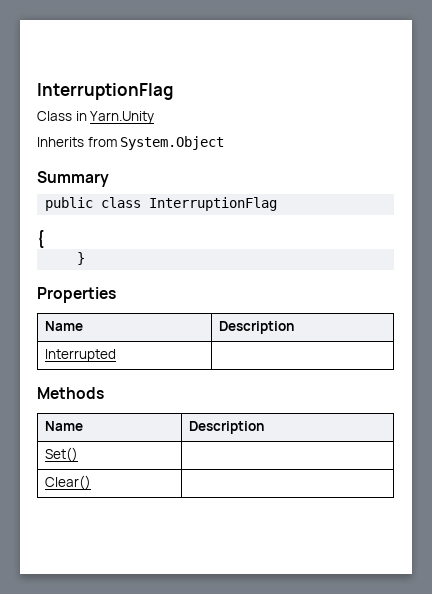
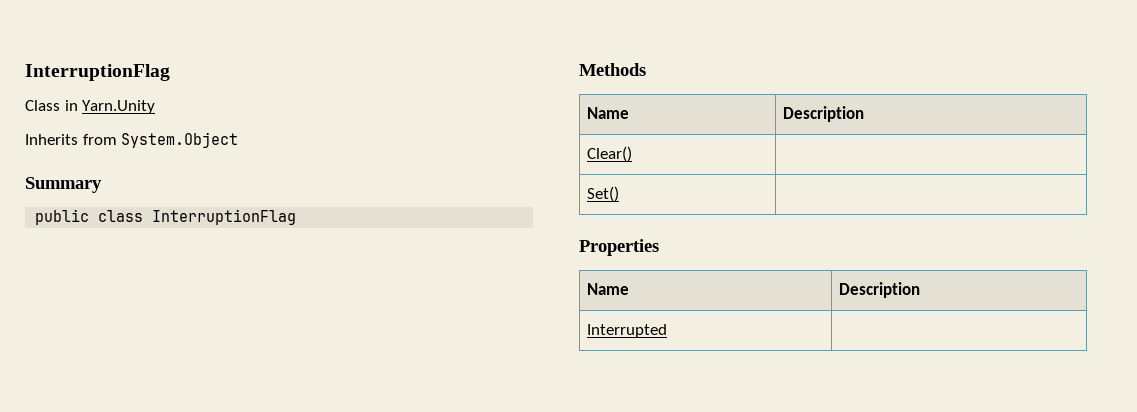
[37,230,44,248] [77,252,86,265] { // } -> [579,63,646,76] [587,107,630,119] [783,106,865,122] [587,146,633,162] [587,186,620,202] Methods // Name | Description // Clear() | // Set() |
[37,387,104,399] [45,421,84,431] [189,421,265,434] [45,447,79,462] [45,475,92,490] // Methods // Name | Description // Set() | // Clear() | -> (668, 331) none

